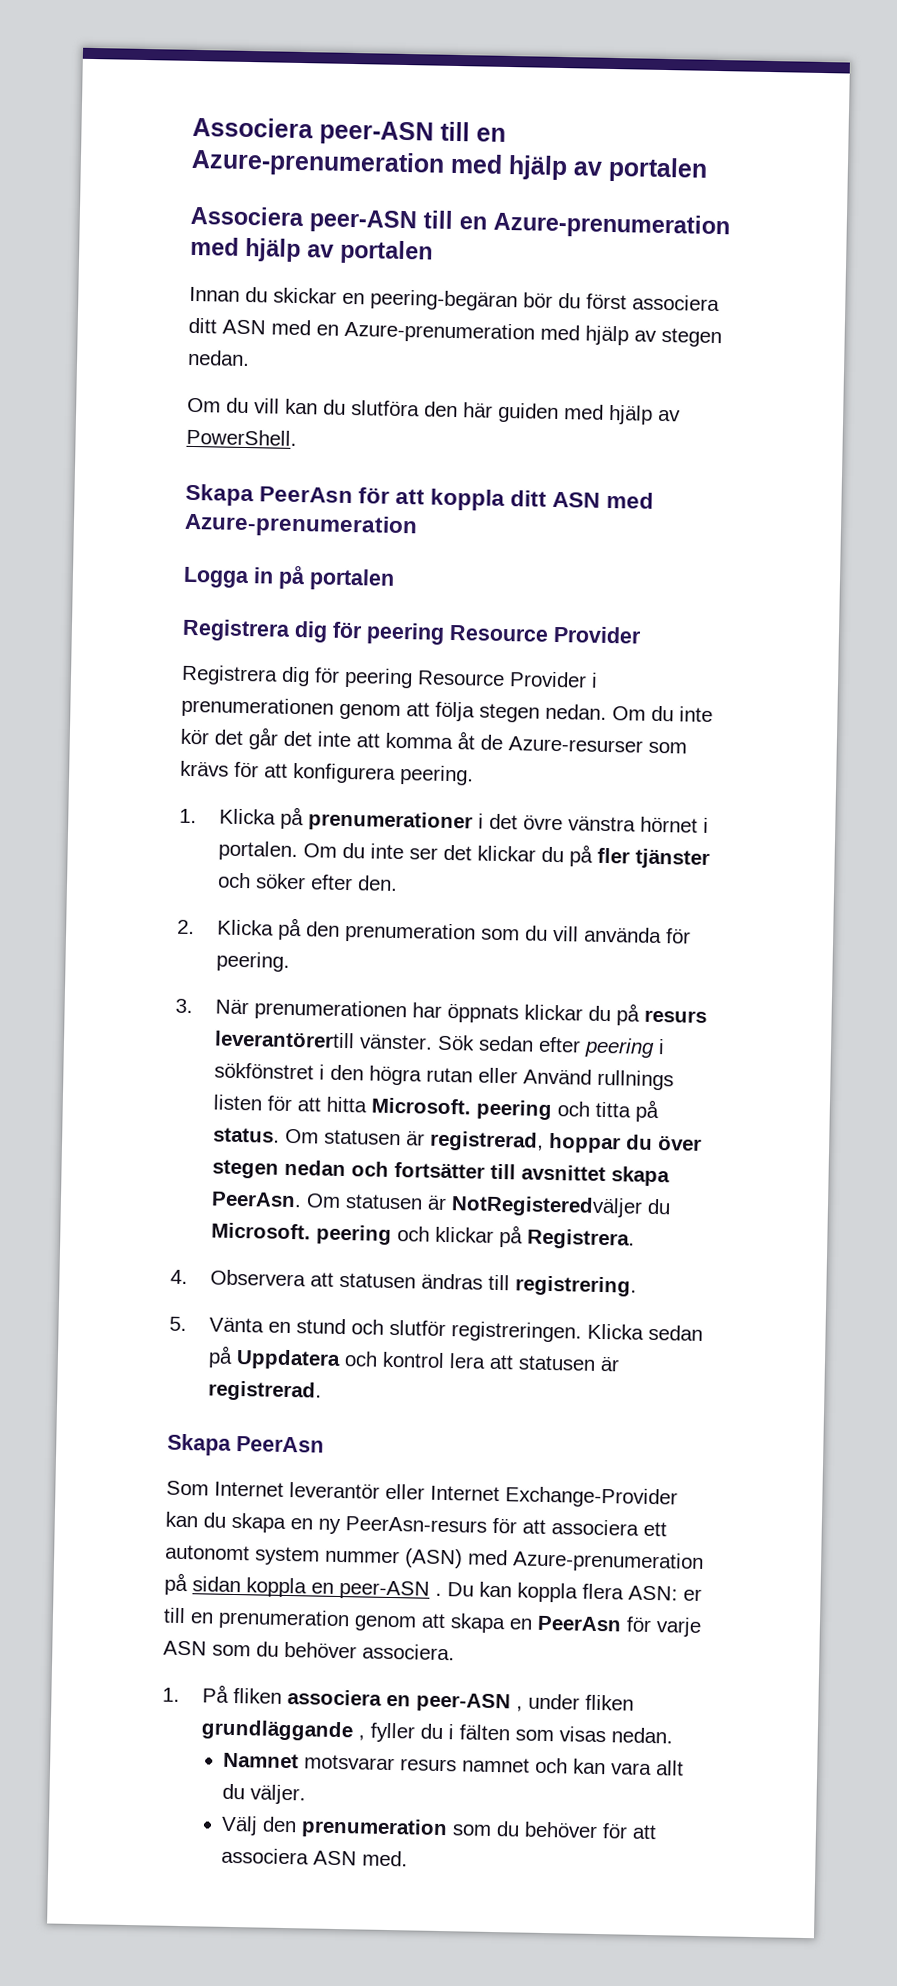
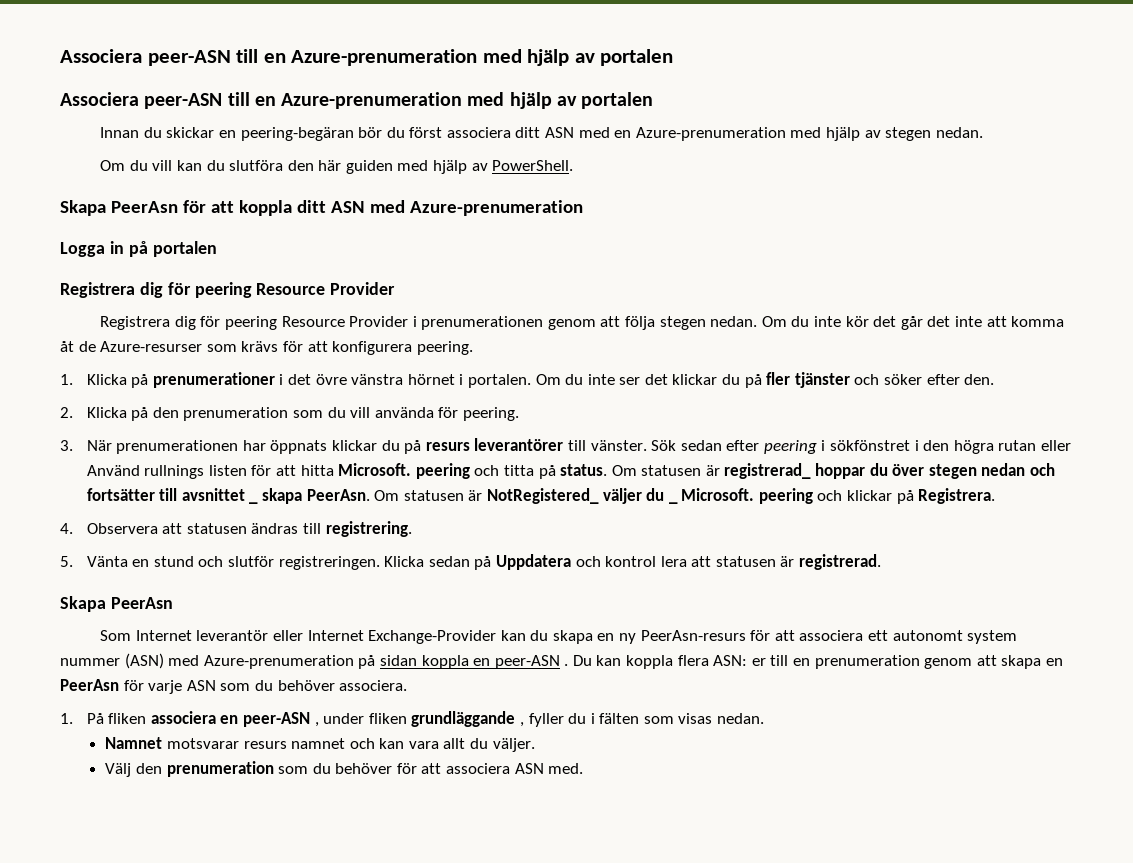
[213,1030,355,1049] leverantörertill -> [474,438,586,451] leverantörer till
[428,1130,544,1152] registrerad, -> [724,463,812,479] registrerad_
(606, 1173) none -> [249,501,259,504] _
[450,1195,671,1218] NotRegisteredväljer du -> [486,488,665,504] [668,501,678,504] NotRegistered_ väljer du _

